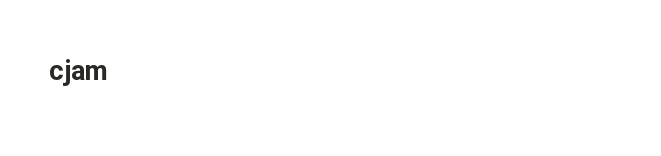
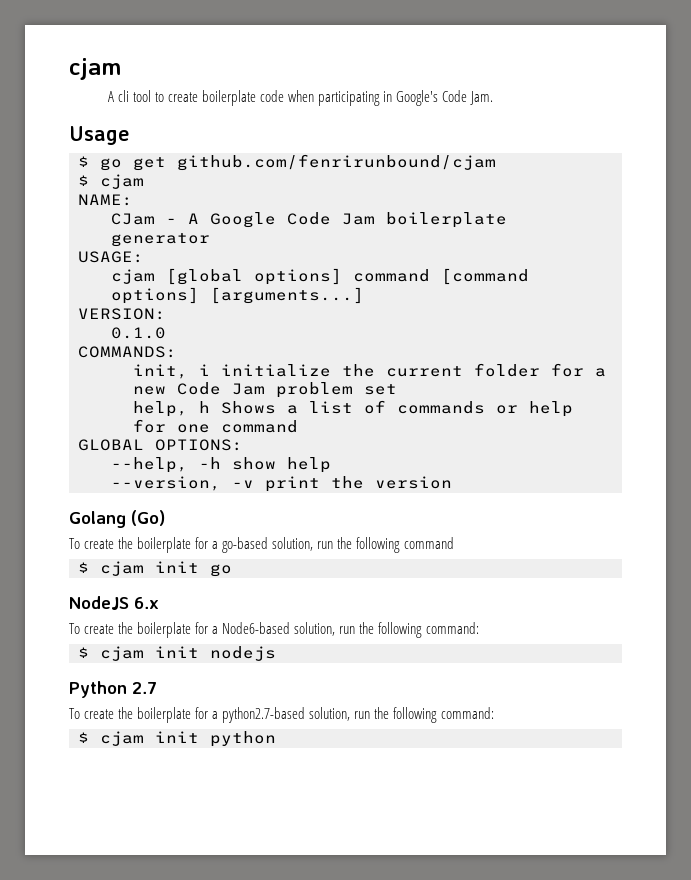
[49,59,108,86] cjam -> [69,58,121,80] [107,90,494,106] [69,126,129,145] [78,154,496,171] [78,174,144,189] [78,194,133,206] [111,212,507,228] [111,233,210,247] [78,251,144,263] [111,268,529,285] [111,287,364,304] [78,308,166,320] [111,327,166,339] [78,346,177,358] [133,363,606,379] [133,382,397,398] [133,400,573,417] [133,419,298,433] [78,439,243,451] [111,457,331,473] [111,476,452,492] [69,510,165,528] [69,537,454,553] [78,561,232,577] [69,596,159,610] [69,622,479,638] [78,646,276,661] [69,681,157,698] [69,707,494,723] [78,731,276,747] cjam // A cli tool to create boilerplate code when participating in Google's Code Jam. // Usage // $ go get github.com/fenrirunbound/cjam // $ cjam // NAME: // CJam - A Google Code Jam boilerplate generator // USAGE: // cjam [global options] command [command options] [arguments...] // VERSION: // 0.1.0 // COMMANDS: // init, i initialize the current folder for a new Code Jam problem set // help, h Shows a list of commands or help for one command // GLOBAL OPTIONS: // --help, -h show help // --version, -v print the version // Golang (Go) // To create the boilerplate for a go-based solution, run the following command // $ cjam init go // NodeJS 6.x // To create the boilerplate for a Node6-based solution, run the following command: // $ cjam init nodejs // Python 2.7 // To create the boilerplate for a python2.7-based solution, run the following command: // $ cjam init python

